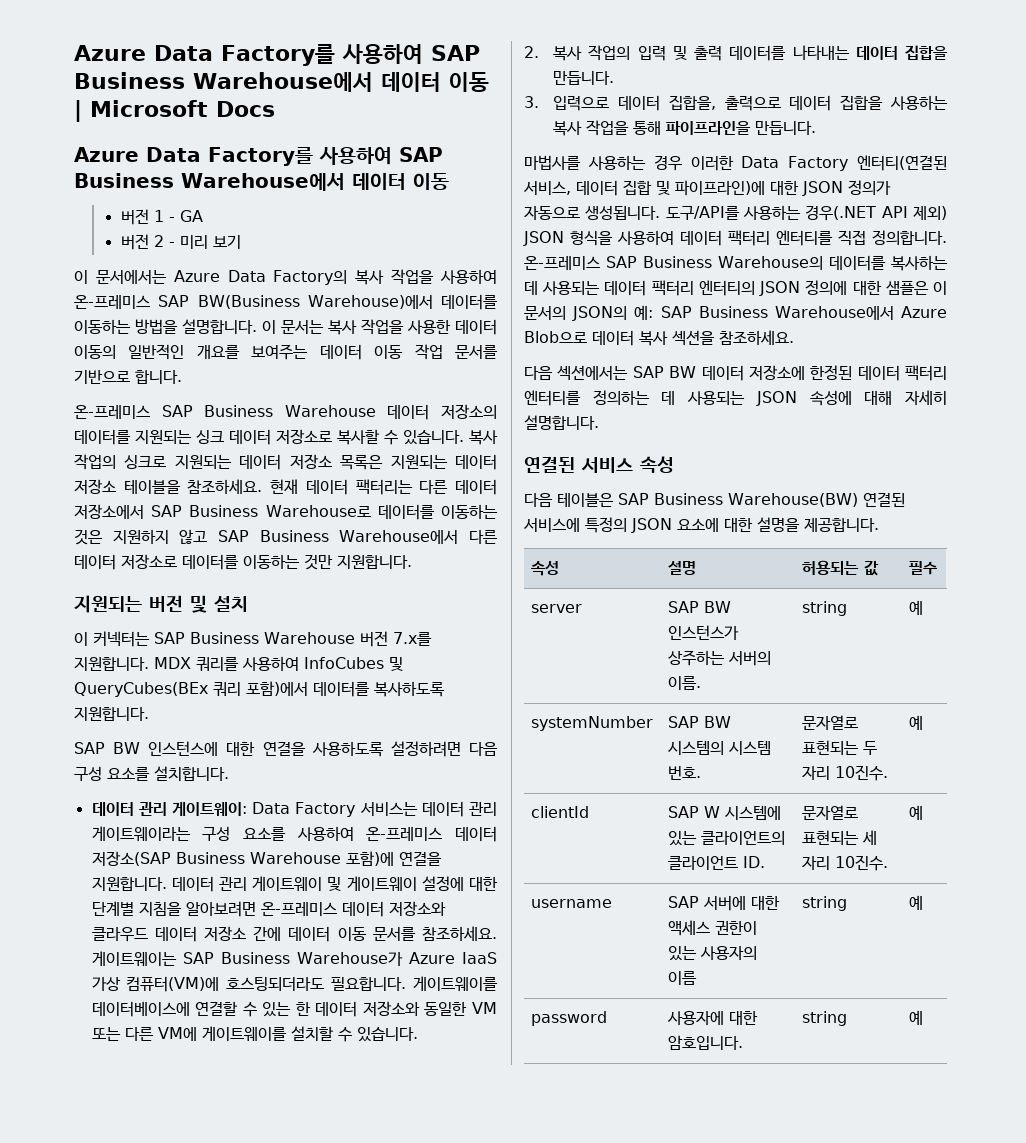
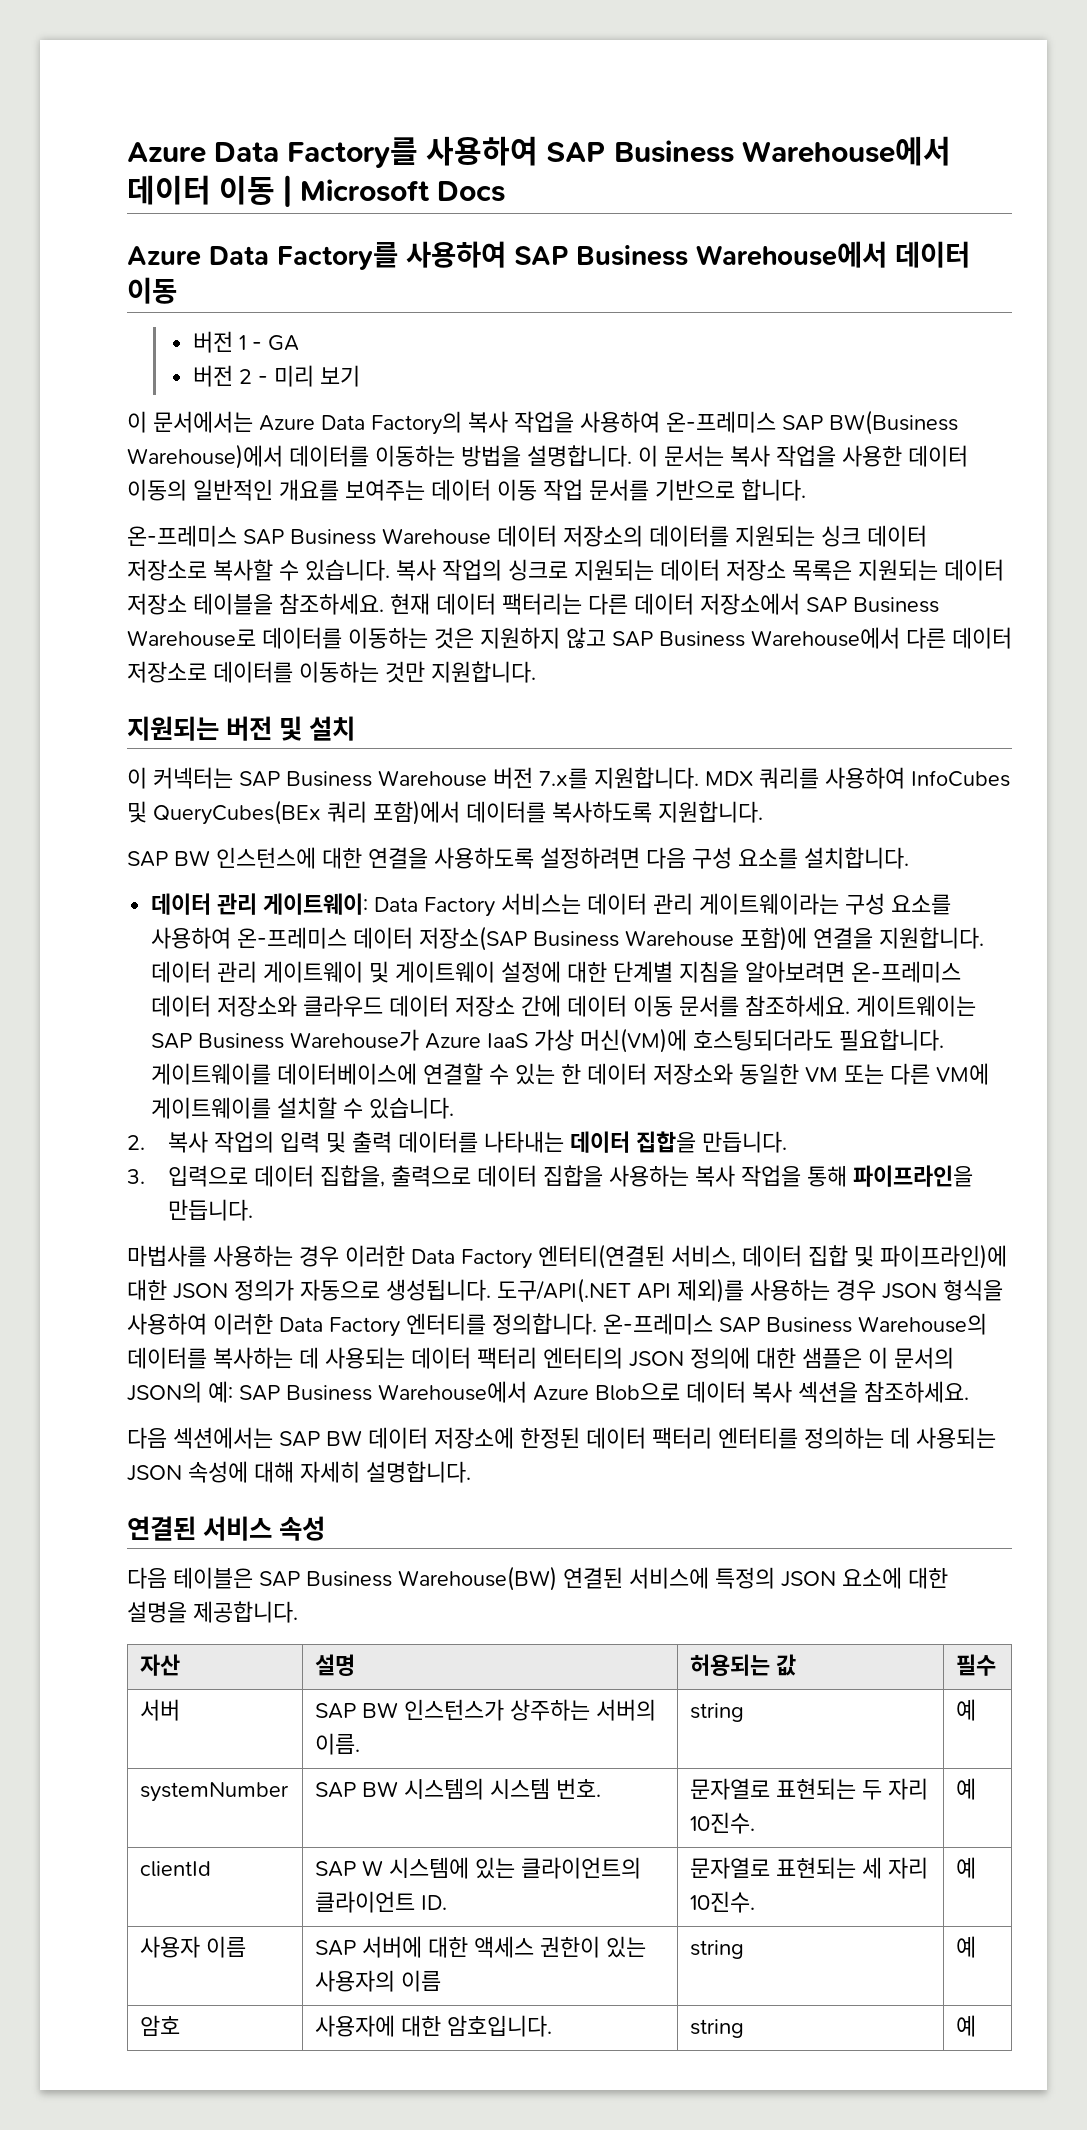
[126,976,220,992] 컴퓨터(VM)에 -> [580,1028,688,1053] 머신(VM)에
[665,205,947,221] [523,230,866,246] 도구/API를 사용하는 경우(.NET API 제외) JSON 형식을 사용하여 데이터 팩터리 엔터티를 직접 -> [497,1278,1003,1303] [127,1313,486,1337] 도구/API(.NET API 제외)를 사용하는 경우 JSON 형식을 사용하여 이러한 Data Factory 엔터티를
[531,561,560,576] 속성 -> [140,1654,181,1676] 자산
[531,604,583,613] server -> [140,1699,181,1721] 서버
[531,899,613,908] username -> [140,1936,247,1958] 사용자 이름
[531,1011,608,1026] password -> [140,2015,181,2036] 암호

